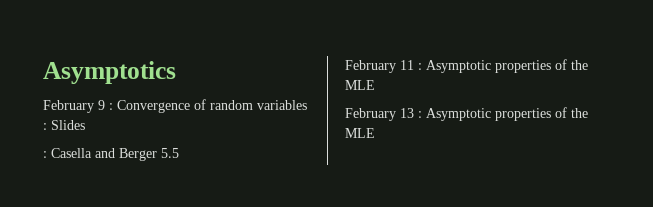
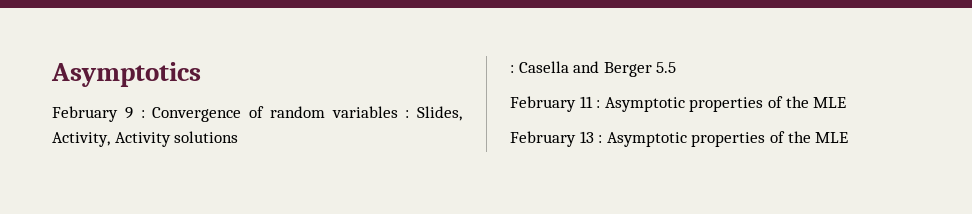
[51,120,85,130] Slides -> [417,106,462,121] [52,131,239,147] Slides, Activity, Activity solutions

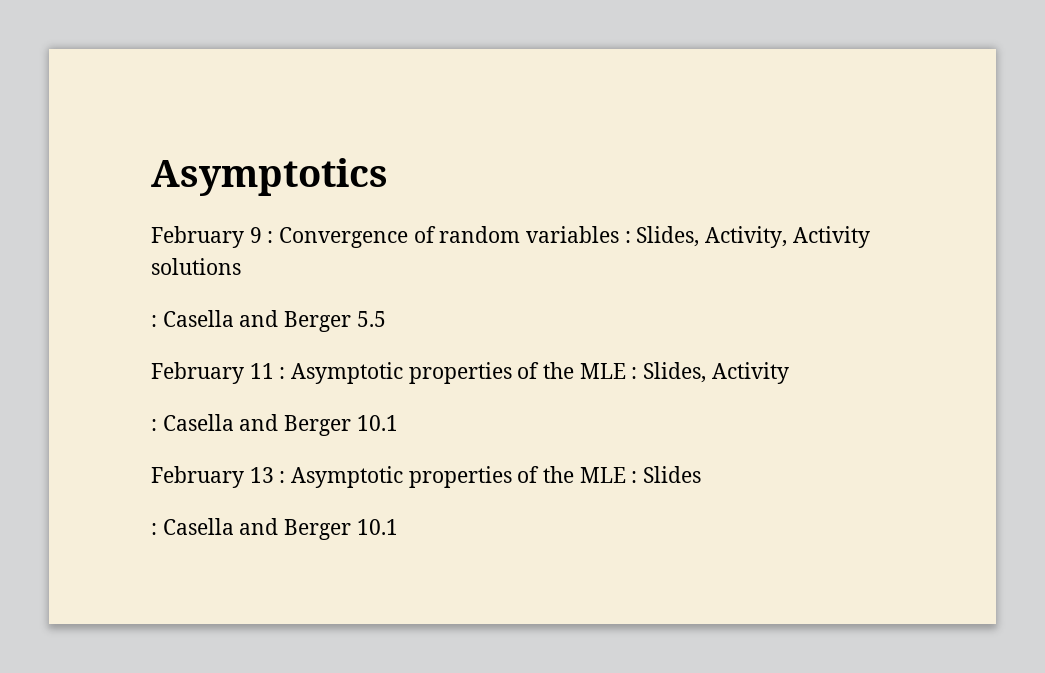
(847, 102) none -> [631,362,789,384] [151,414,398,436] : Slides, Activity // : Casella and Berger 10.1
(849, 137) none -> [631,466,702,483] [151,518,398,540] : Slides // : Casella and Berger 10.1

